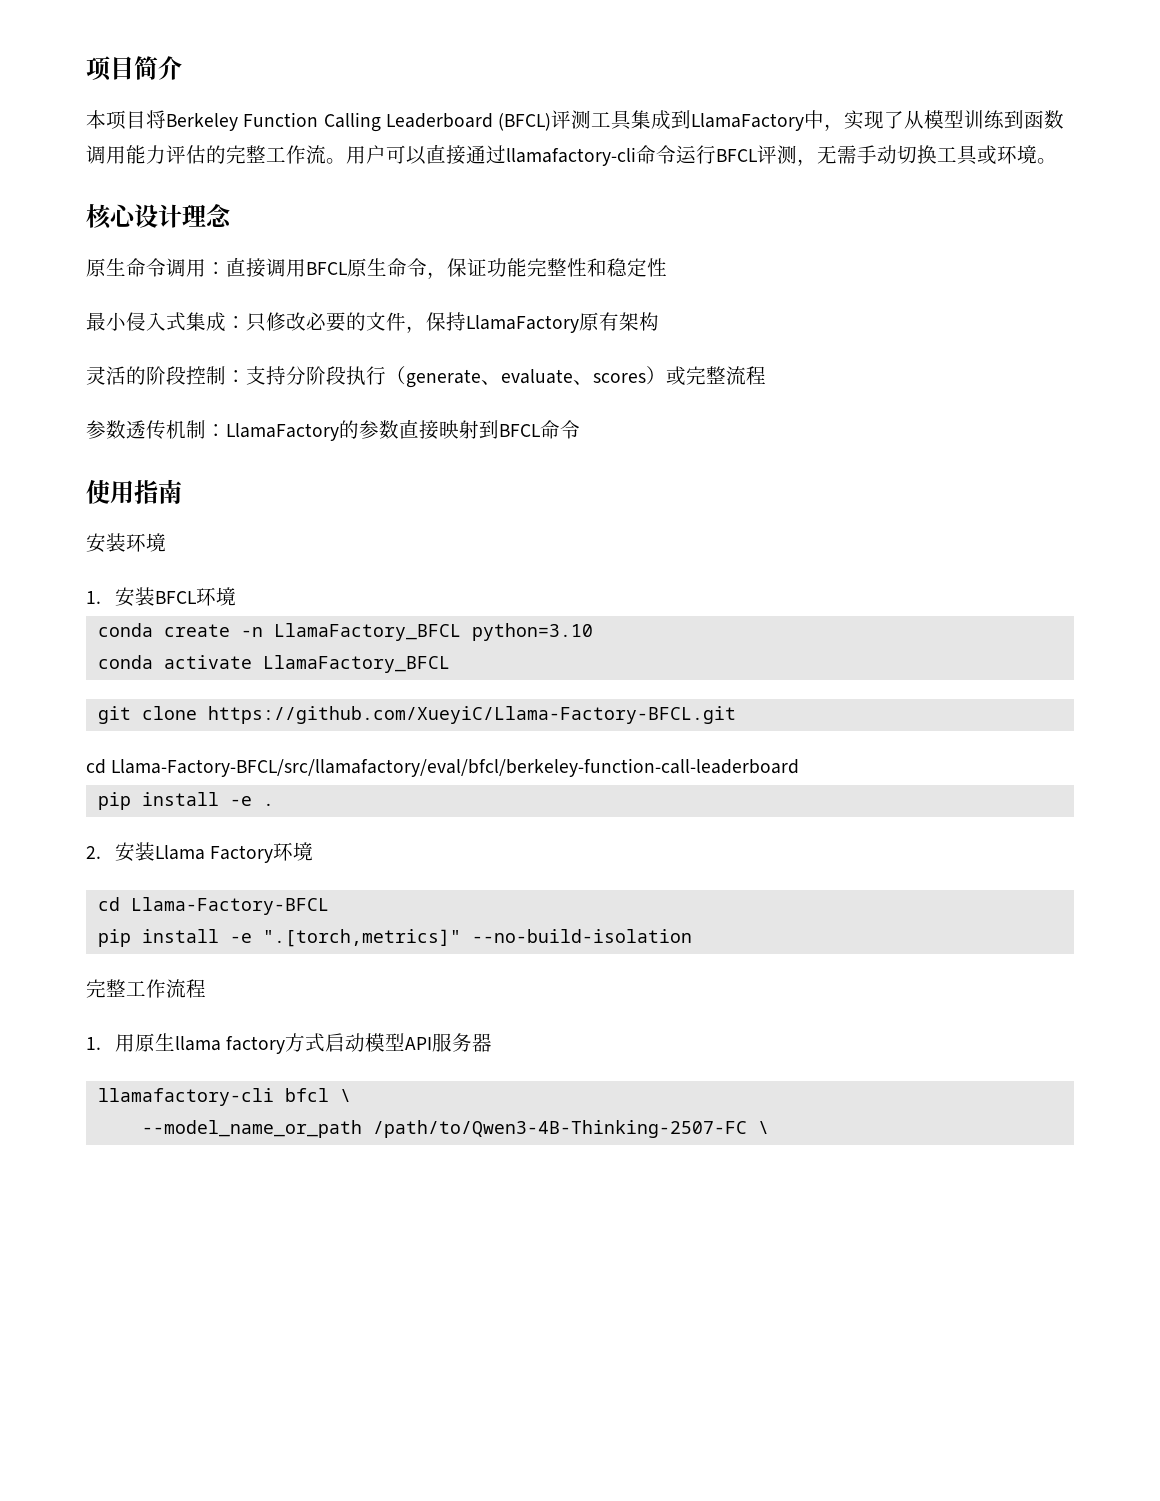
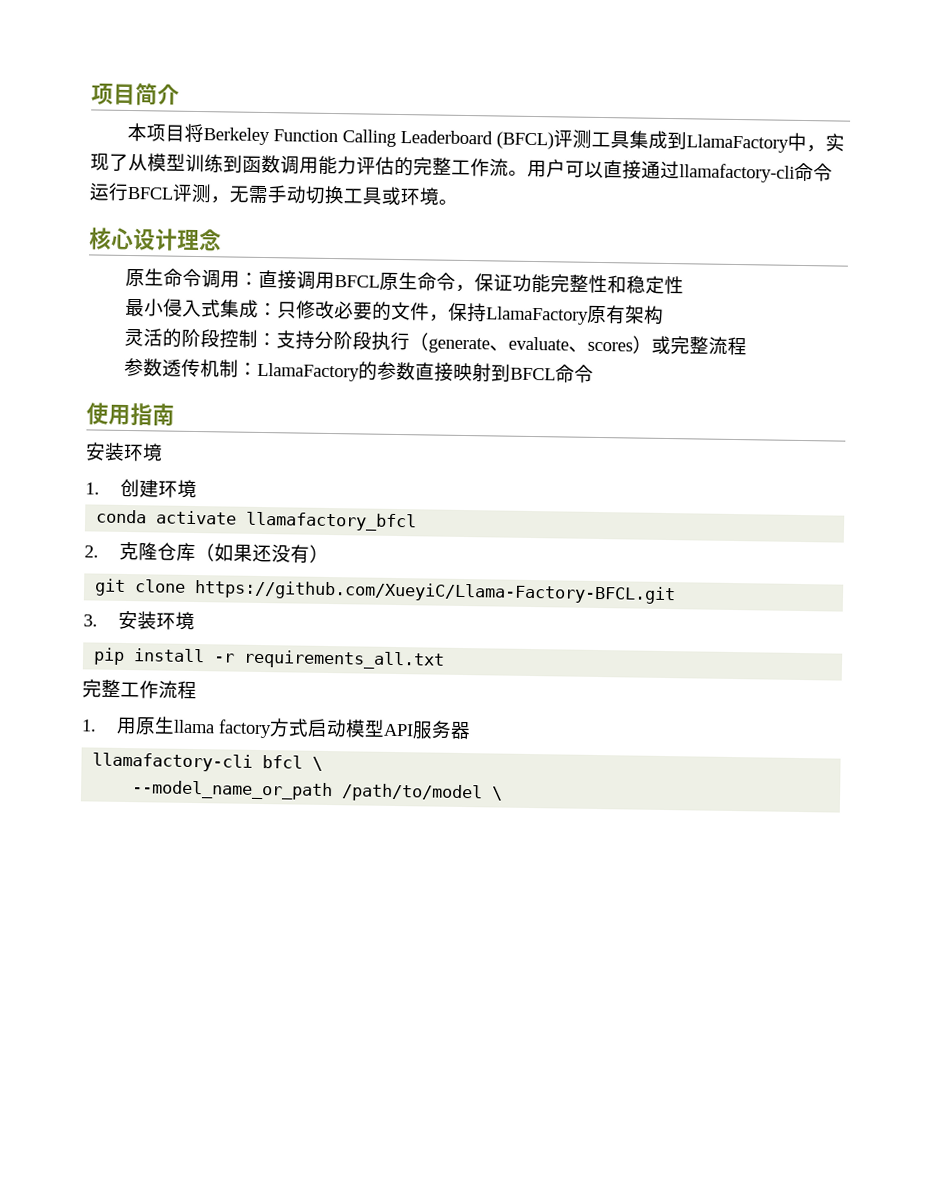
[114,587,196,607] 安装BFCL -> [119,478,159,498] 创建
[163,623,593,641] [97,655,450,673] create -n LlamaFactory_BFCL python=3.10 // conda activate LlamaFactory_BFCL -> [156,510,418,532] [84,541,329,564] activate llamafactory_bfcl // 2.克隆仓库（如果还没有）
[86,758,800,777] [97,792,274,810] [86,842,314,863] [97,897,329,915] [97,929,692,947] cd Llama-Factory-BFCL/src/llamafactory/eval/bfcl/berkeley-function-call-leaderboard // pip install -e . // 2.安装Llama Factory环境 // cd Llama-Factory-BFCL // pip install -e ".[torch,metrics]" --no-build-isolation -> [83,610,195,631] [93,647,446,670] 3.安装环境 // pip install -r requirements_all.txt
[372,1120,747,1138] /path/to/Qwen3-4B-Thinking-2507-FC -> [341,783,484,803] /path/to/model

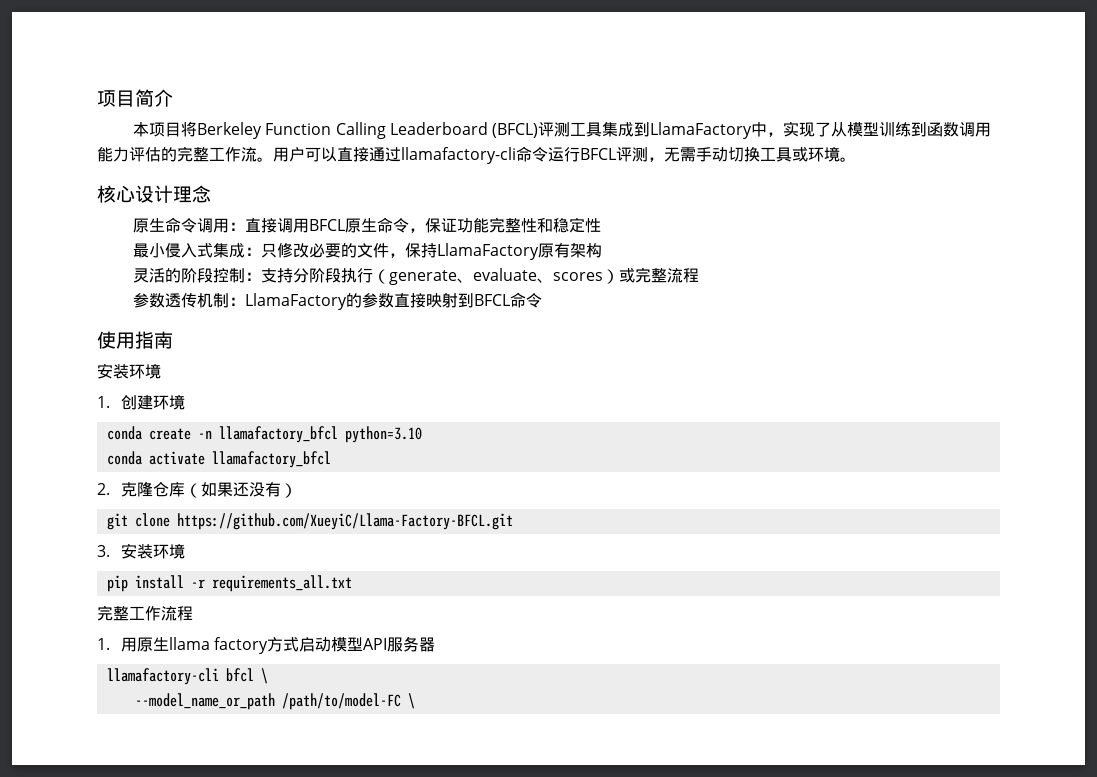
(197, 489) none -> [106,426,422,443] // conda create -n llamafactory_bfcl python=3.10
[341,783,484,803] /path/to/model -> [281,693,401,710] /path/to/model-FC

